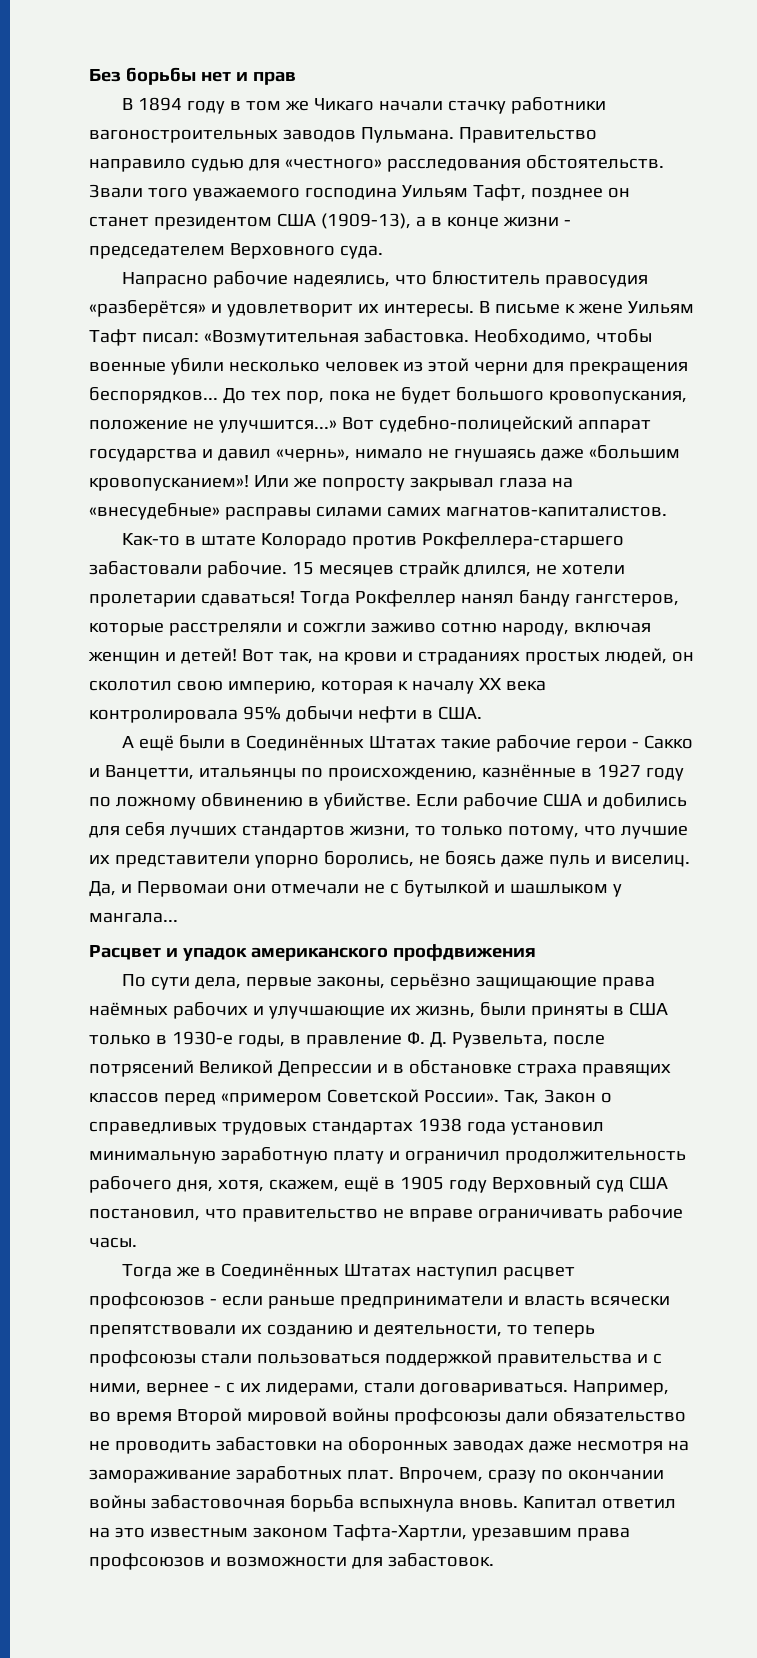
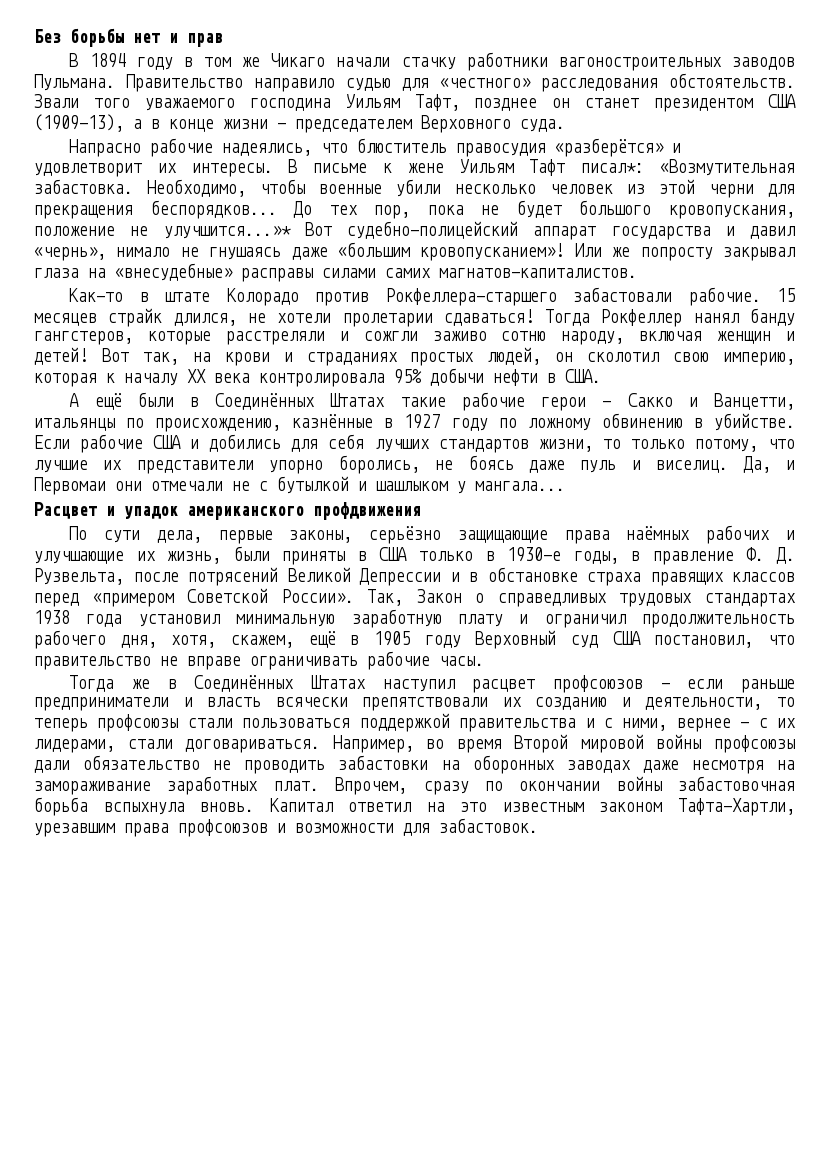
[141,332,199,343] писал: -> [581,163,645,173] писал*:
[218,419,337,433] улучшится...» -> [163,226,291,239] улучшится...»*

